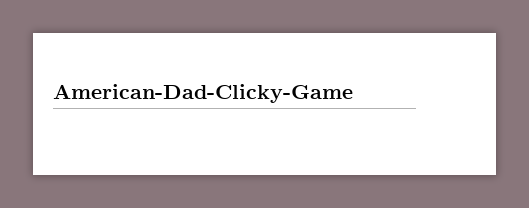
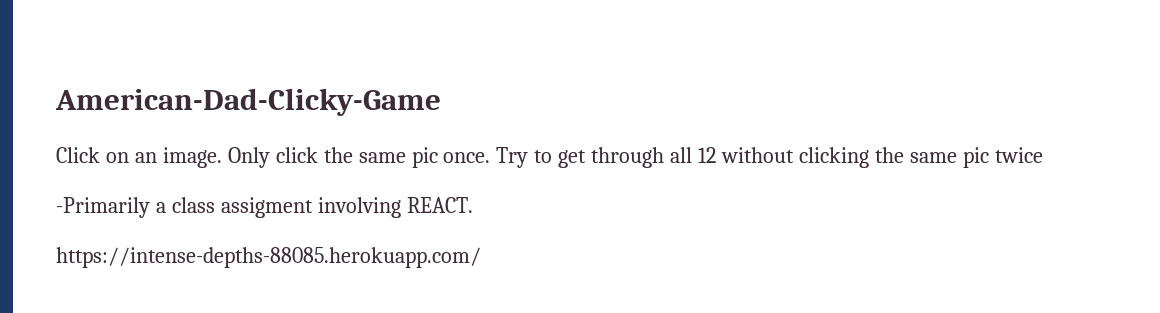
(353, 93) none -> [56,147,1043,168] [56,197,473,218] [56,247,481,268] // Click on an image. Only click the same pic once. Try to get through all 12 without clicking the same pic twice // -Primarily a class assigment involving REACT. // https://intense-depths-88085.herokuapp.com/

